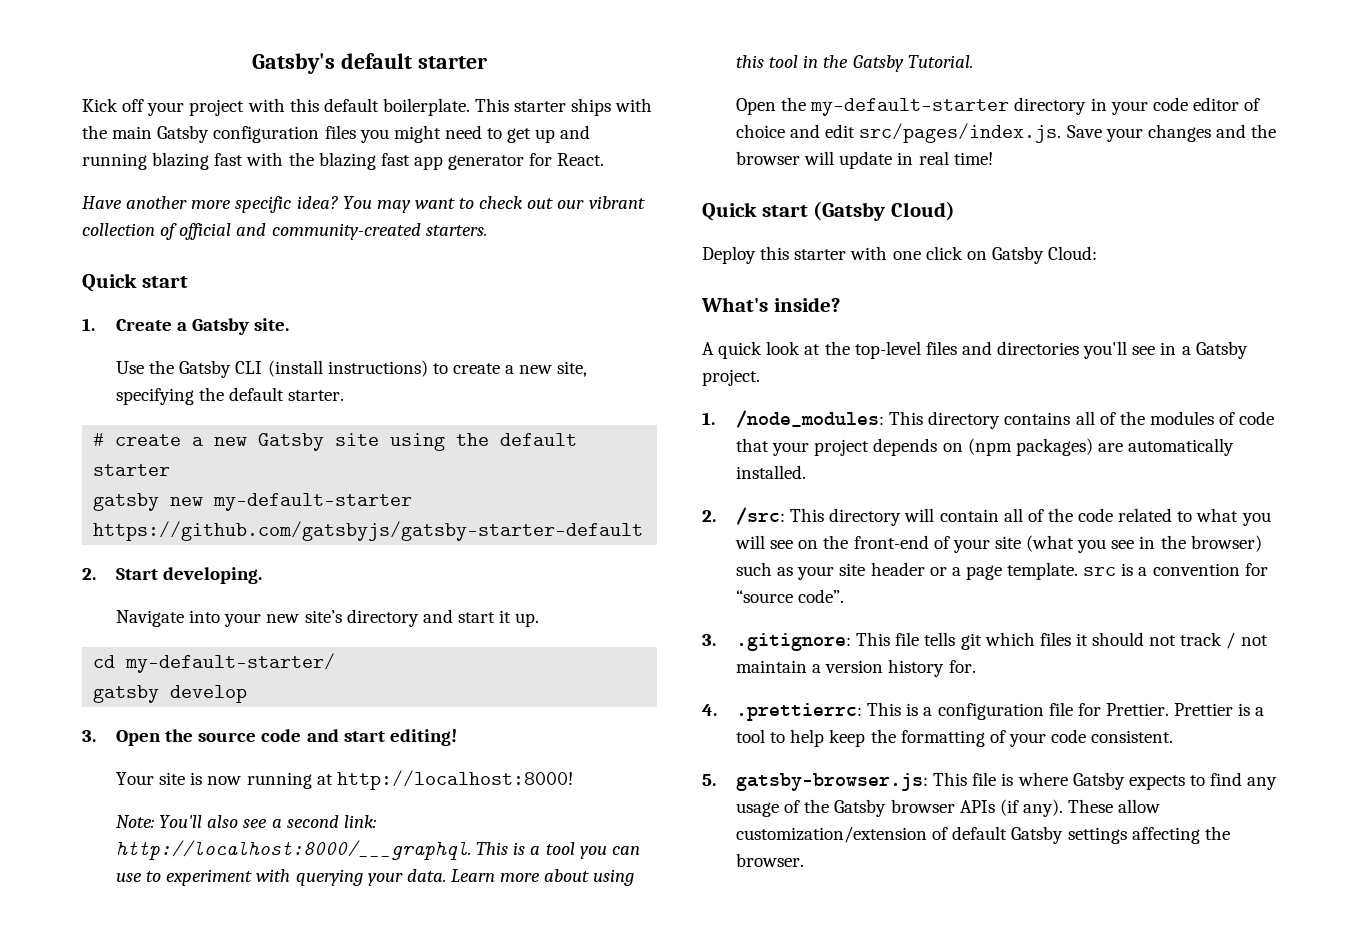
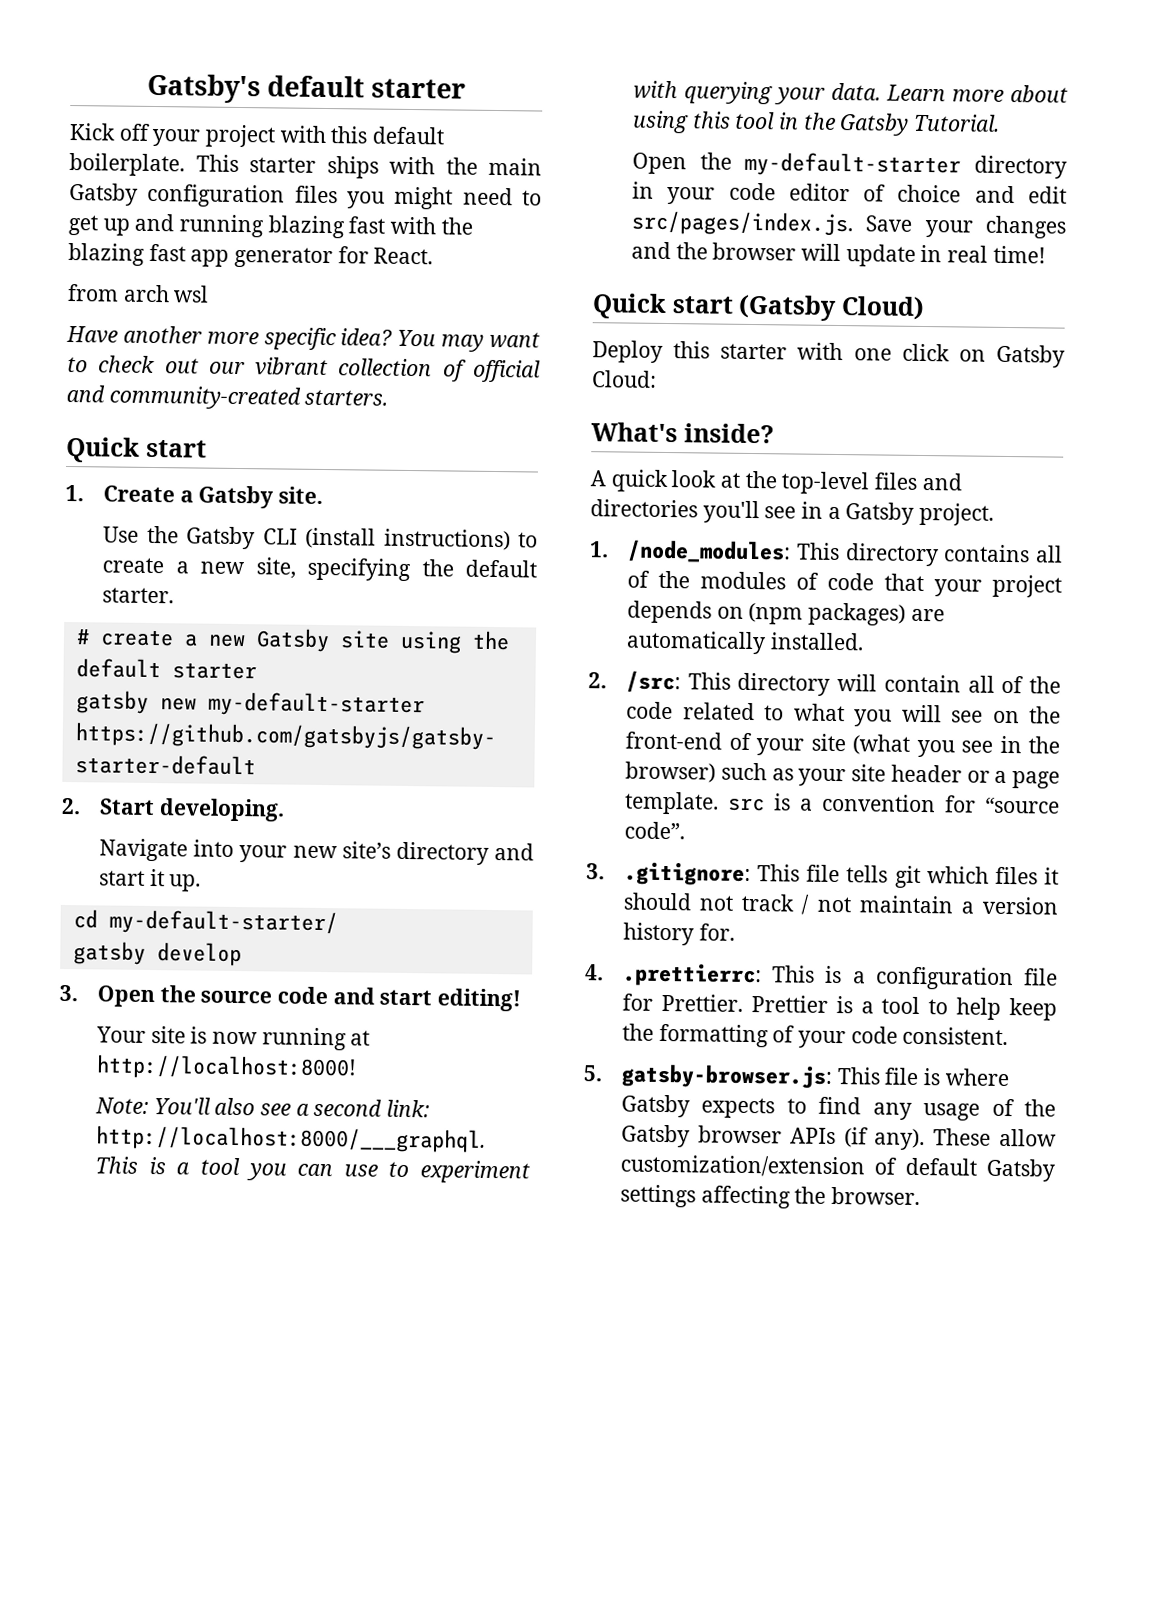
(605, 159) none -> [67,283,210,303] // from arch wsl

